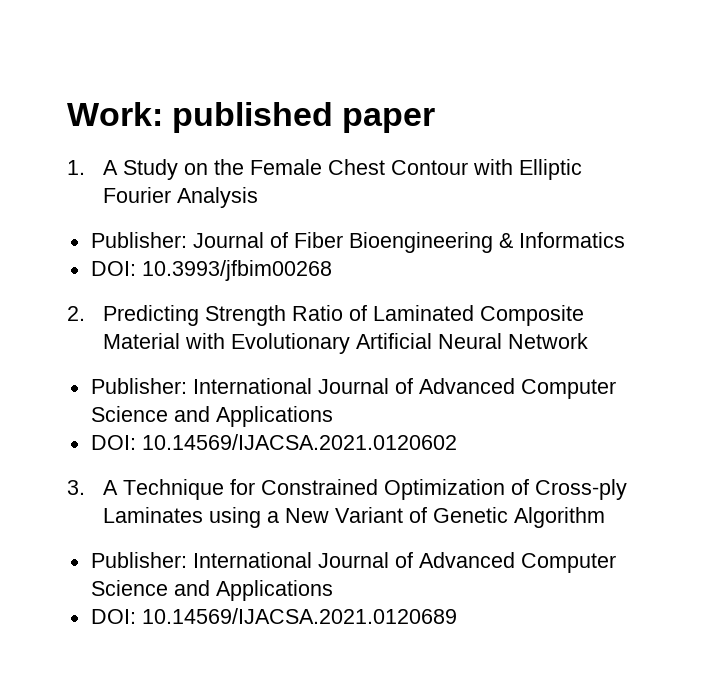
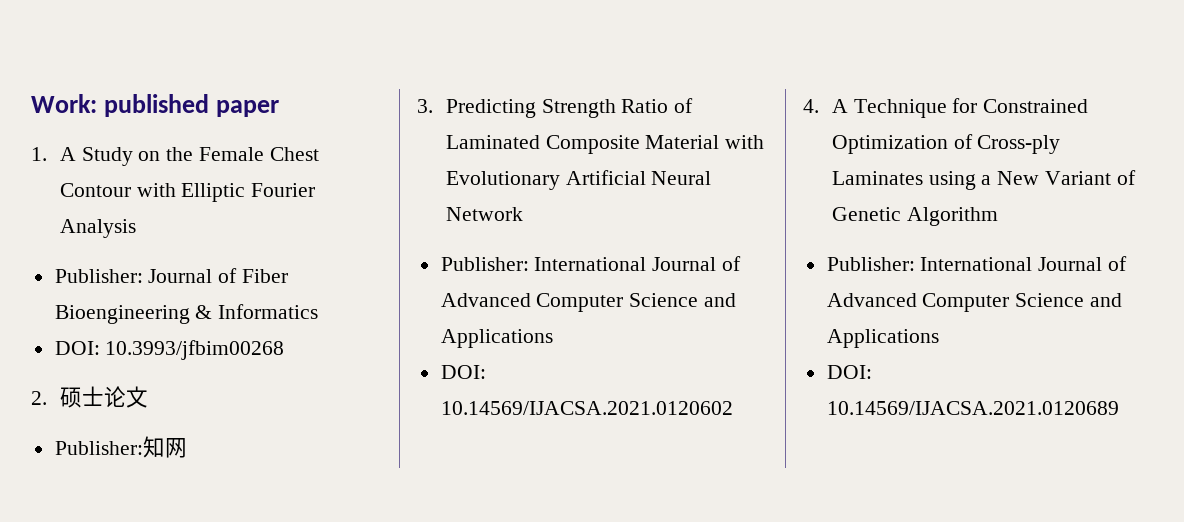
(85, 313) none -> [59,386,148,408] [54,436,187,458] [417,99,433,113] 硕士论文 // Publisher:知网 // 3.
[67,480,85,495] 3. -> [803,99,819,113] 4.

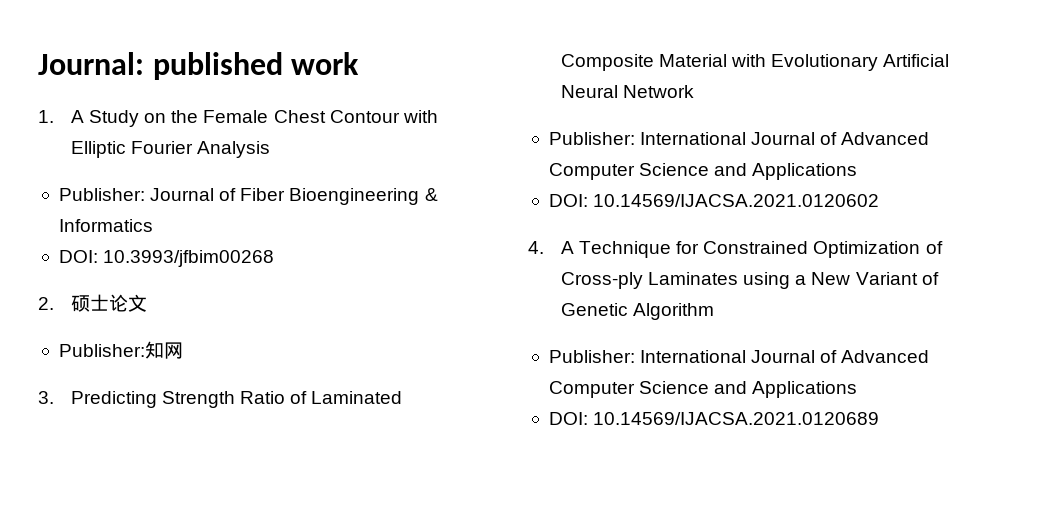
[31,94,280,117] Work: published paper -> [38,52,360,80] Journal: published work

